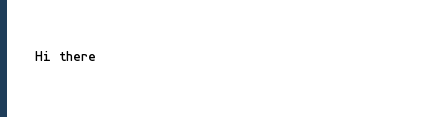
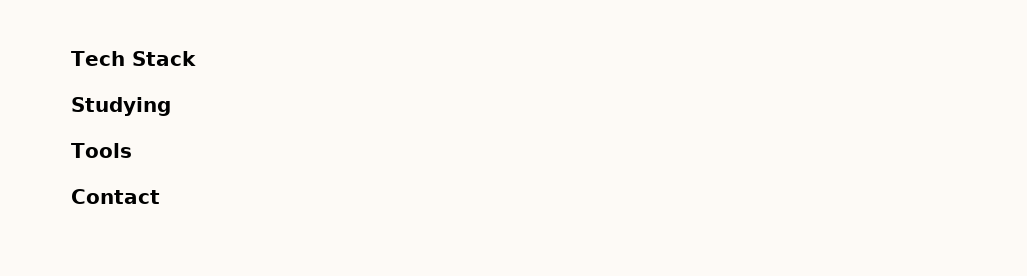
[35,51,96,61] Hi there -> [71,51,196,66] [71,97,171,116] [71,143,132,158] [71,189,160,204] Tech Stack // Studying // Tools // Contact

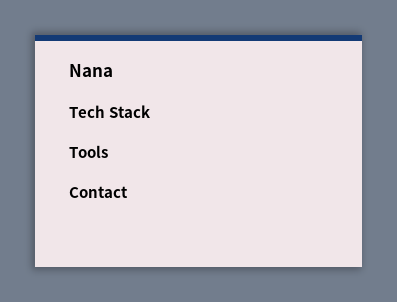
(71, 58) none -> [69,64,113,77] Nana //
[71,97,171,116] // Studying -> (151, 111) none

